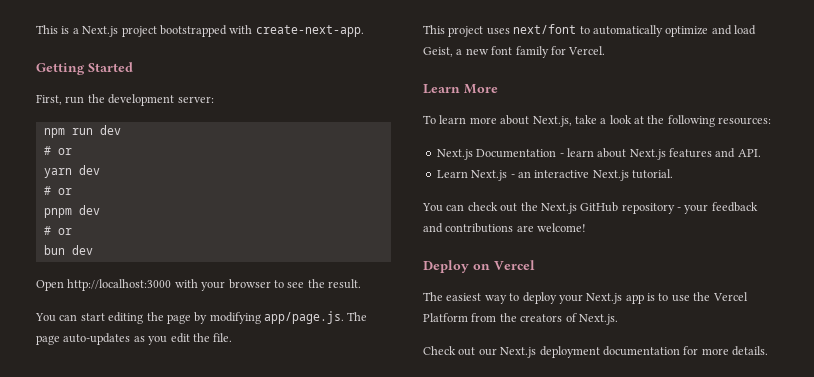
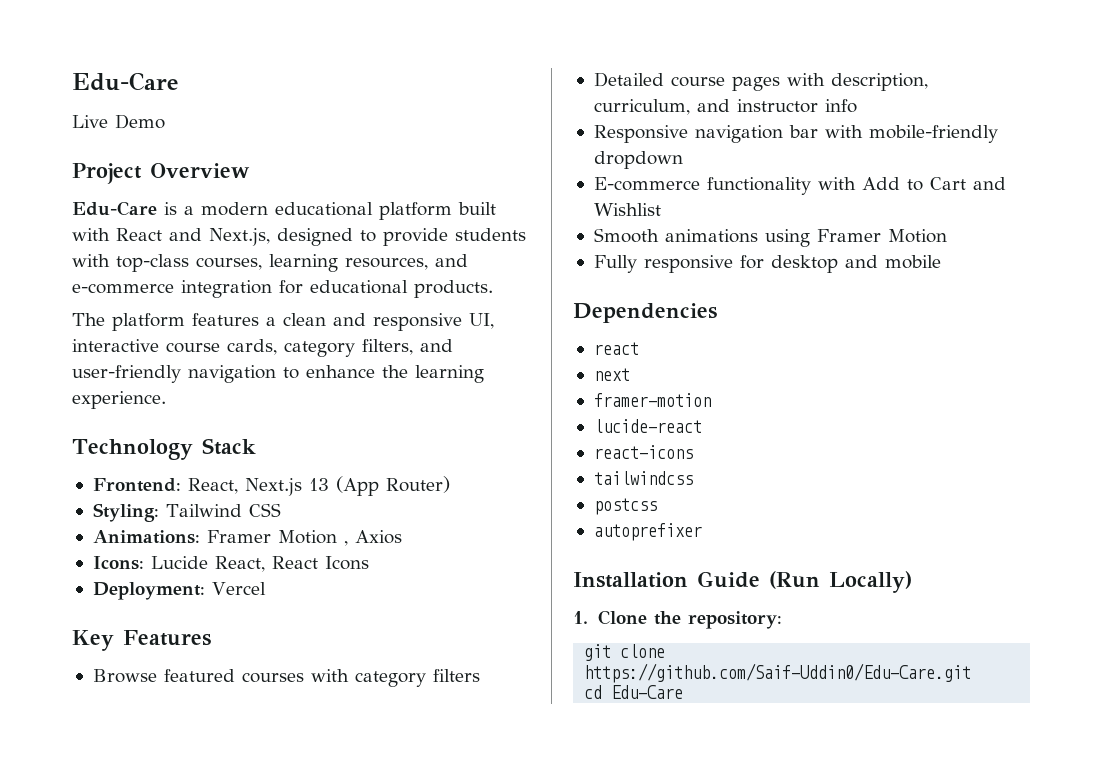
[36,25,364,37] [36,62,133,75] [36,94,214,106] [43,125,121,138] [43,146,72,155] [43,165,100,178] [43,186,72,195] [43,205,100,218] [43,226,72,235] [43,245,93,255] [36,279,361,291] [35,311,368,324] [36,333,233,345] [423,24,756,37] [423,46,606,58] [423,84,498,94] [423,115,772,127] [436,148,761,160] [436,169,673,181] [422,202,758,214] [423,223,587,233] [423,260,535,273] [423,292,748,304] [423,313,618,325] [423,346,768,358] This is a Next.js project bootstrapped with create-next-app. // Getting Started // First, run the development server: // npm run dev // # or // yarn dev // # or // pnpm dev // # or // bun dev // Open http://localhost:3000 with your browser to see the result. // You can start editing the page by modifying app/page.js. The page auto-updates as you edit the file. // This project uses next/font to automatically optimize and load Geist, a new font family for Vercel. // Learn More // To learn more about Next.js, take a look at the following resources: // Next.js Documentation - learn about Next.js features and API. // Learn Next.js - an interactive Next.js tutorial. // You can check out the Next.js GitHub repository - your feedback and contributions are welcome! // Deploy on Vercel // The easiest way to deploy your Next.js app is to use the Vercel Platform from the creators of Next.js. // Check out our Next.js deployment documentation for more details. -> [72,72,178,91] [72,114,165,129] [72,163,250,184] [72,201,496,220] [72,228,526,246] [72,254,468,272] [72,280,493,298] [72,313,494,331] [72,339,453,357] [72,365,484,383] [72,391,166,409] [72,438,256,460] [92,476,450,496] [92,503,281,522] [92,530,402,546] [92,556,369,572] [92,582,266,600] [72,630,211,651] [92,669,480,687] [593,72,928,91] [593,99,857,115] [593,125,998,143] [593,151,683,169] [593,177,1006,195] [593,203,661,216] [593,228,947,247] [593,255,941,273] [573,303,717,323] [593,342,639,355] [593,368,630,381] [593,393,711,407] [593,419,702,433] [593,445,693,459] [593,471,693,485] [593,498,657,515] [593,523,702,541] [573,571,912,593] [573,610,782,629] [584,644,666,661] [584,663,972,683] [584,685,684,699] Edu-Care // Live Demo // Project Overview // Edu-Care is a modern educational platform built with React and Next.js, designed to provide students with top-class courses, learning resources, and e-commerce integration for educational products. // The platform features a clean and responsive UI, interactive course cards, category filters, and user-friendly navigation to enhance the learning experience. // Technology Stack // Frontend: React, Next.js 13 (App Router) // Styling: Tailwind CSS // Animations: Framer Motion , Axios // Icons: Lucide React, React Icons // Deployment: Vercel // Key Features // Browse featured courses with category filters // Detailed course pages with description, curriculum, and instructor info // Responsive navigation bar with mobile-friendly dropdown // E-commerce functionality with Add to Cart and Wishlist // Smooth animations using Framer Motion // Fully responsive for desktop and mobile // Dependencies // react // next // framer-motion // lucide-react // react-icons // tailwindcss // postcss // autoprefixer // Installation Guide (Run Locally) // 1. Clone the repository: // git clone https://github.com/Saif-Uddin0/Edu-Care.git // cd Edu-Care

